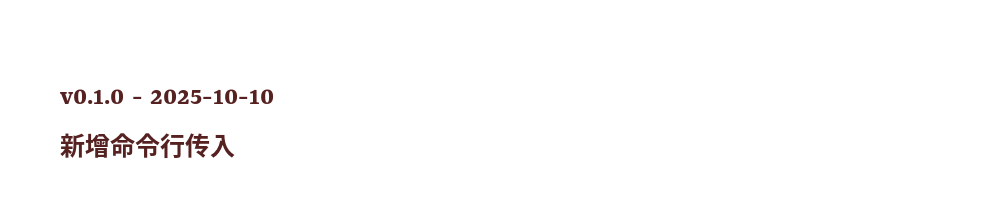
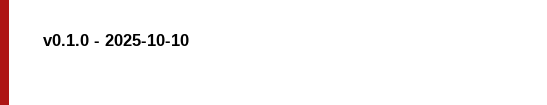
[60,133,235,159] // 新增命令行传入 -> (189, 40) none

